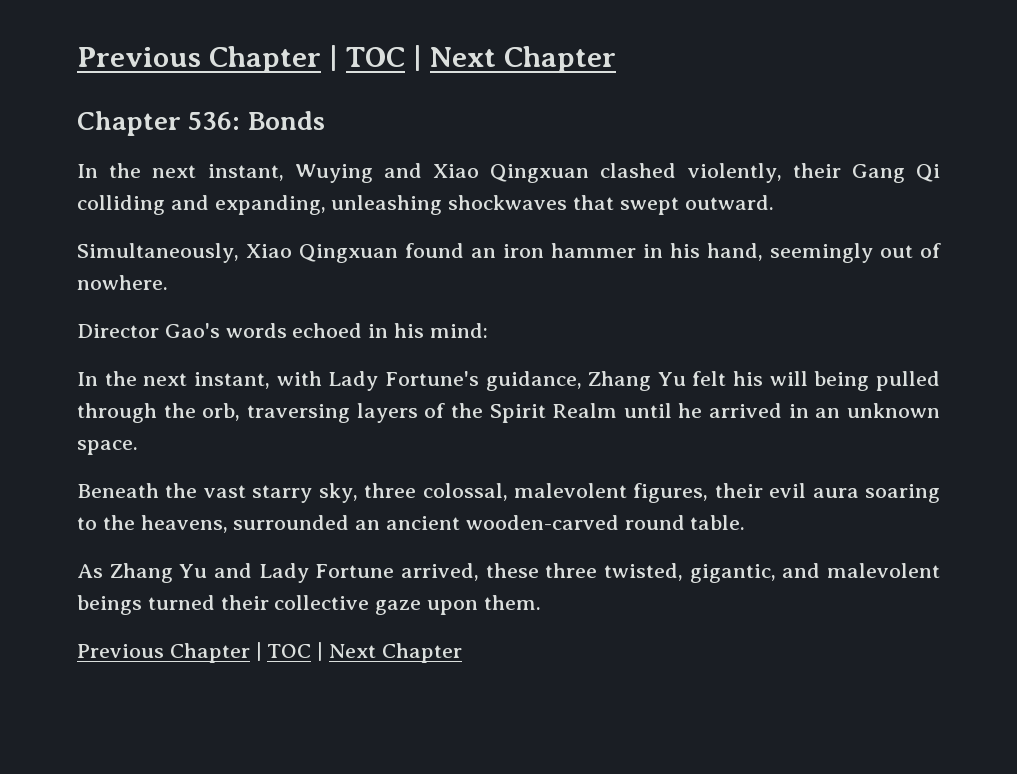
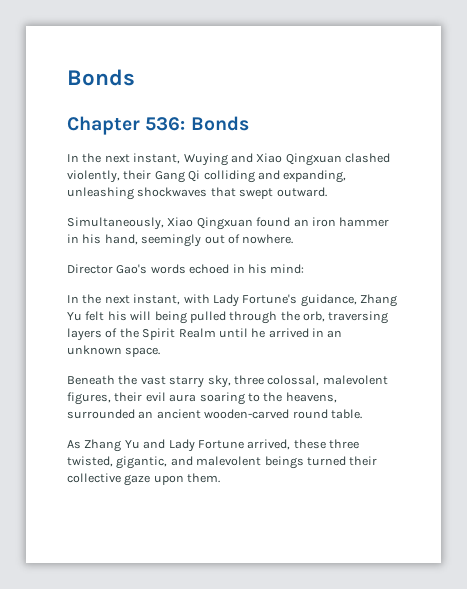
[77,45,616,73] Previous Chapter | TOC | Next Chapter -> [67,69,135,86] Bonds
[77,642,462,663] // Previous Chapter | TOC | Next Chapter -> (221, 478) none

